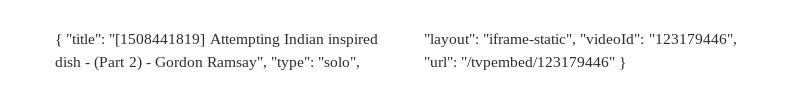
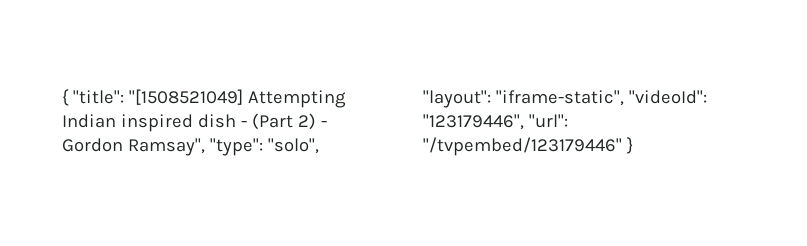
[109,34,206,47] "[1508441819] -> [128,89,243,105] "[1508521049]

